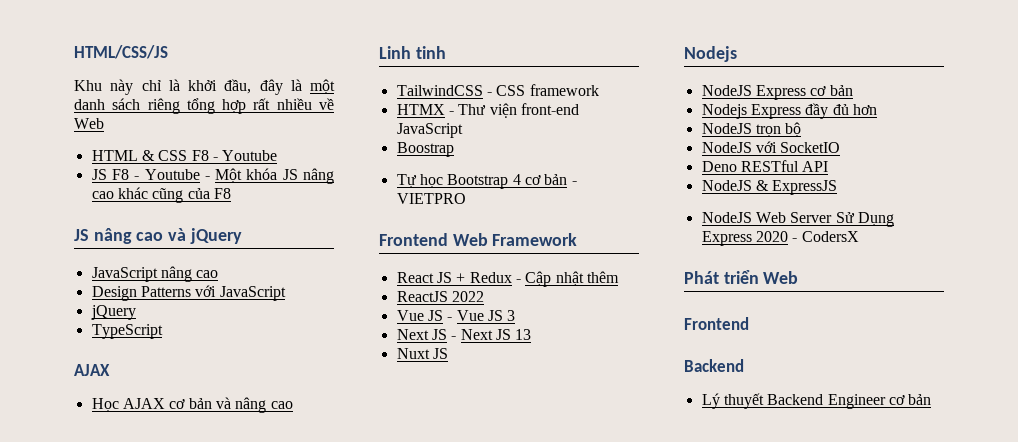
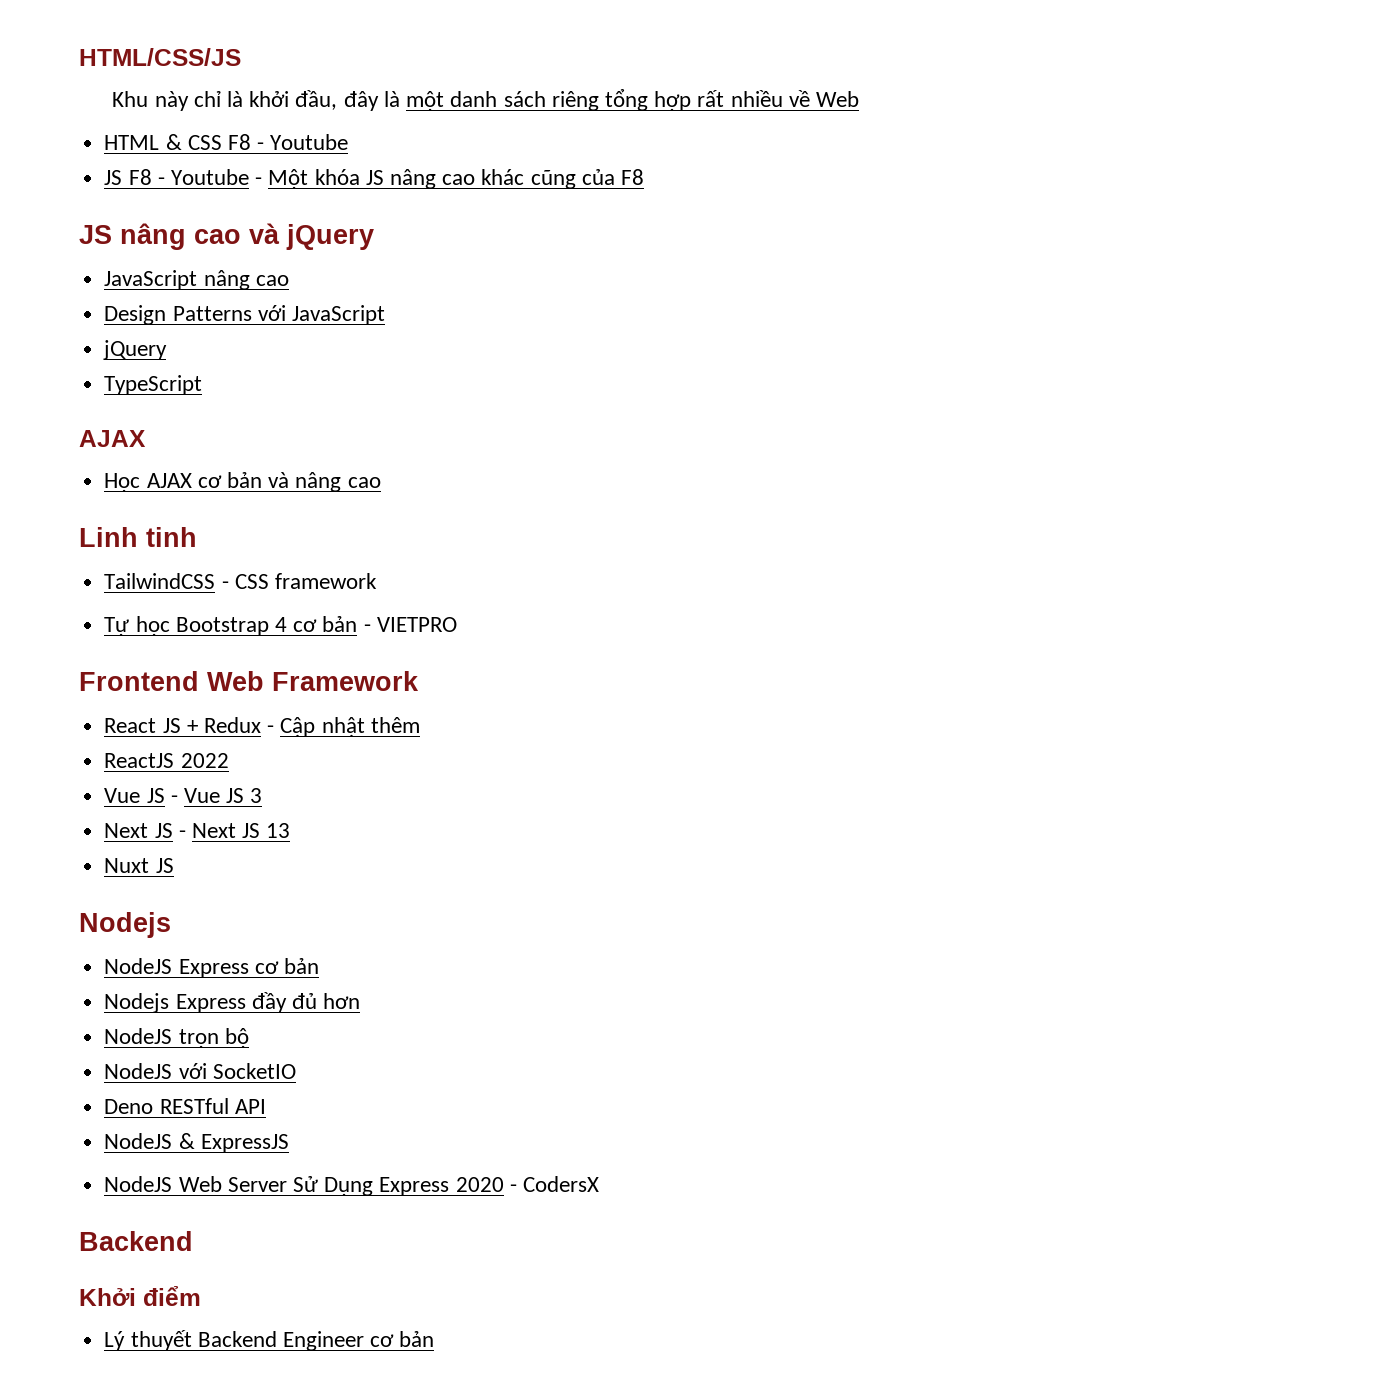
[396,103,579,118] [396,123,463,138] [396,142,454,157] // HTMX - Thư viện front-end JavaScript // Boostrap -> (377, 581) none
[684,270,799,284] [684,317,749,330] [684,359,744,372] Phát triển Web // Frontend // Backend -> [79,1231,193,1251] [79,1286,201,1306] Backend // Khởi điểm

